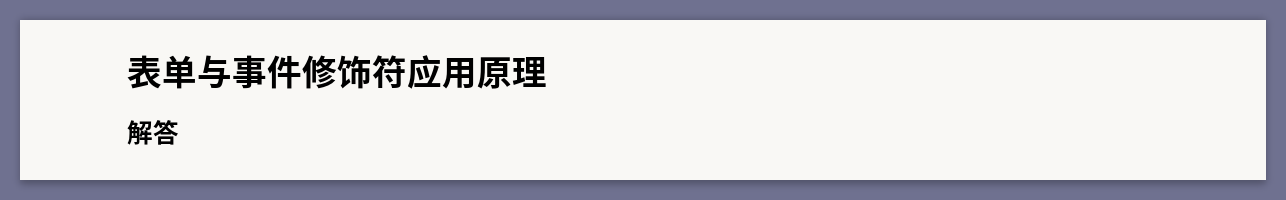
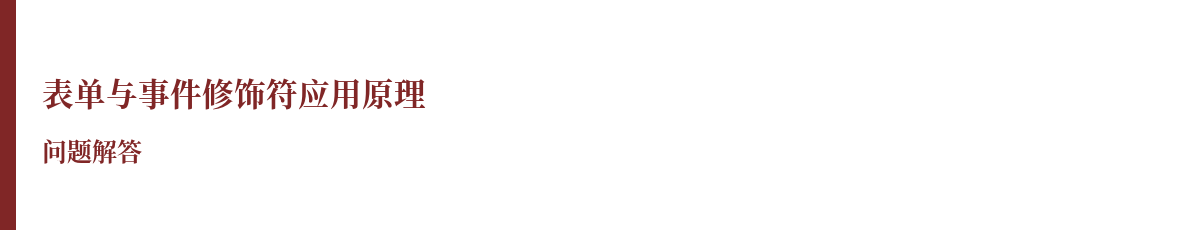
(547, 72) none -> [42,138,92,164] 问题

